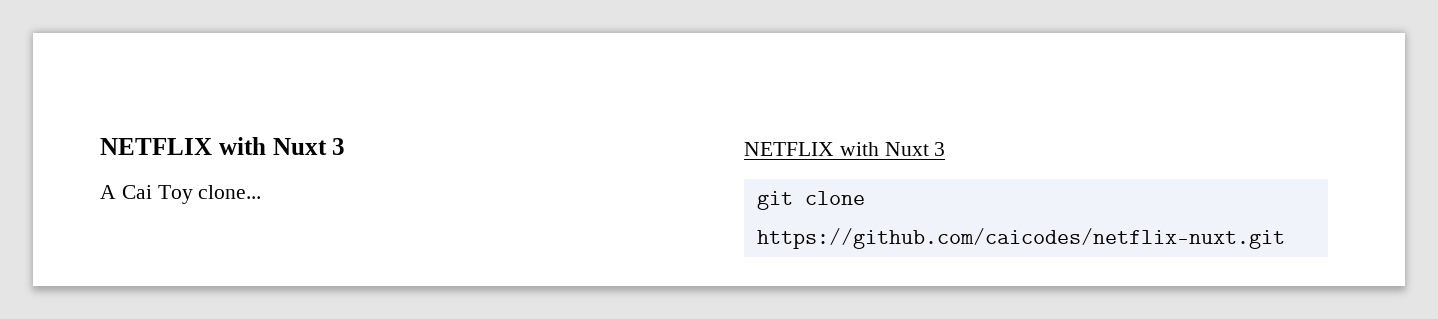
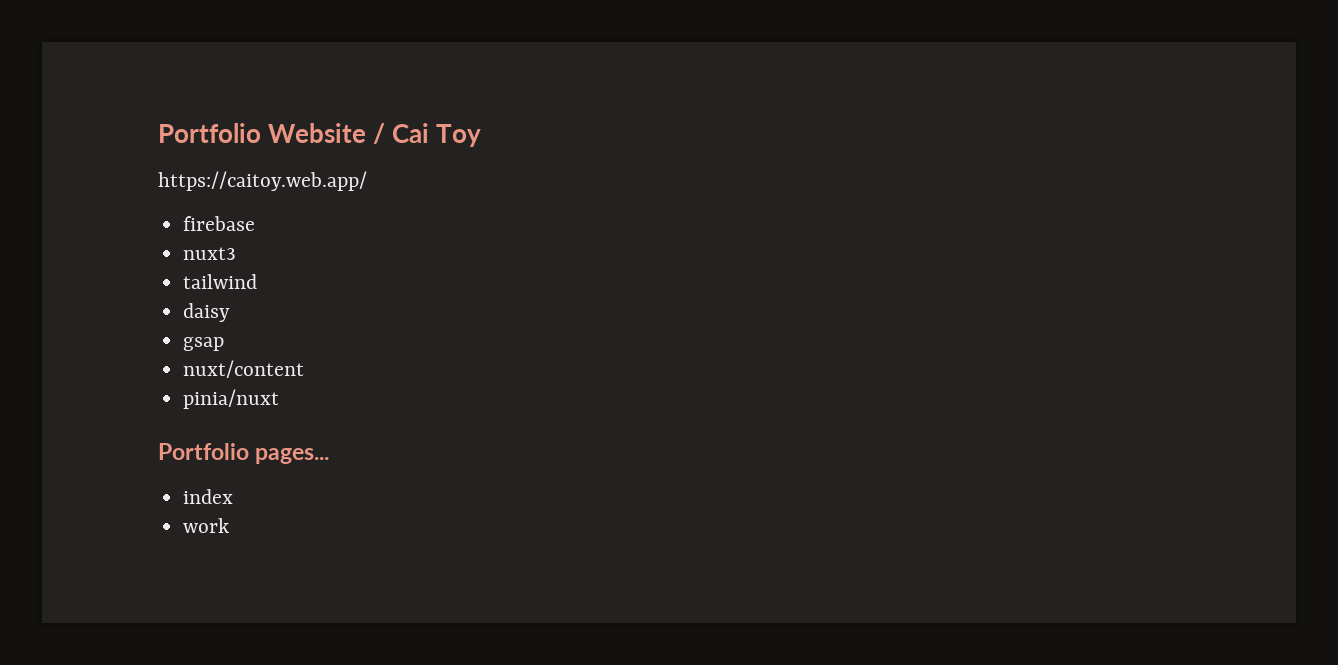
[100,137,346,155] [100,185,262,204] [744,142,946,156] [756,191,865,210] [756,228,1285,249] NETFLIX with Nuxt 3 // A Cai Toy clone... // NETFLIX with Nuxt 3 // git clone https://github.com/caicodes/netflix-nuxt.git -> [158,123,481,147] [158,171,367,191] [183,216,256,231] [183,247,237,260] [183,274,258,289] [183,303,231,322] [183,337,225,351] [183,360,305,378] [183,389,280,409] [158,443,330,464] [183,489,234,504] [183,518,230,533] Portfolio Website / Cai Toy // https://caitoy.web.app/ // firebase // nuxt3 // tailwind // daisy // gsap // nuxt/content // pinia/nuxt // Portfolio pages... // index // work

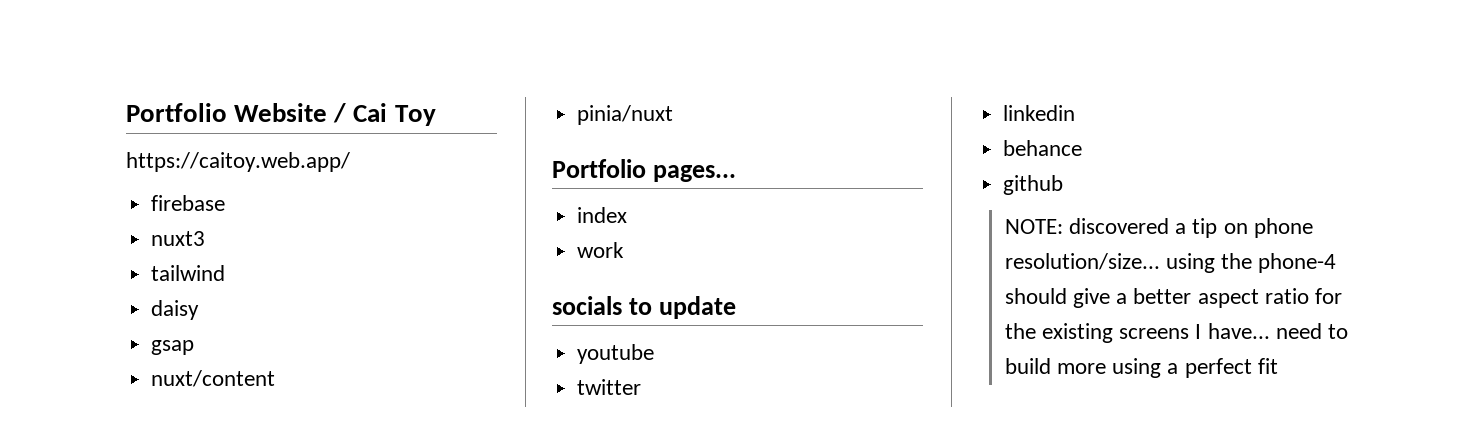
(230, 525) none -> [552,296,736,319] [577,344,655,364] [577,379,642,395] [1003,105,1076,121] [1003,140,1083,156] [1003,175,1064,195] [1004,218,1313,238] [1004,253,1337,273] [1004,288,1343,308] [1004,323,1349,343] [1004,358,1278,378] // socials to update // youtube // twitter // linkedin // behance // github // NOTE: discovered a tip on phone resolution/size... using the phone-4 should give a better aspect ratio for the existing screens I have... need to build more using a perfect fit

